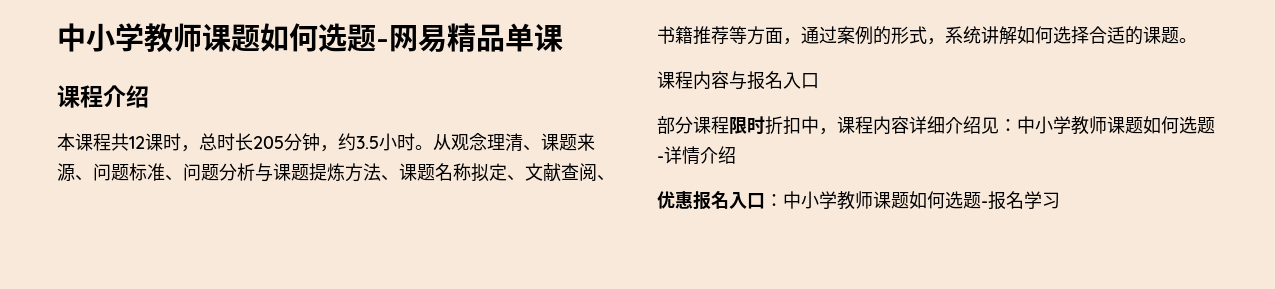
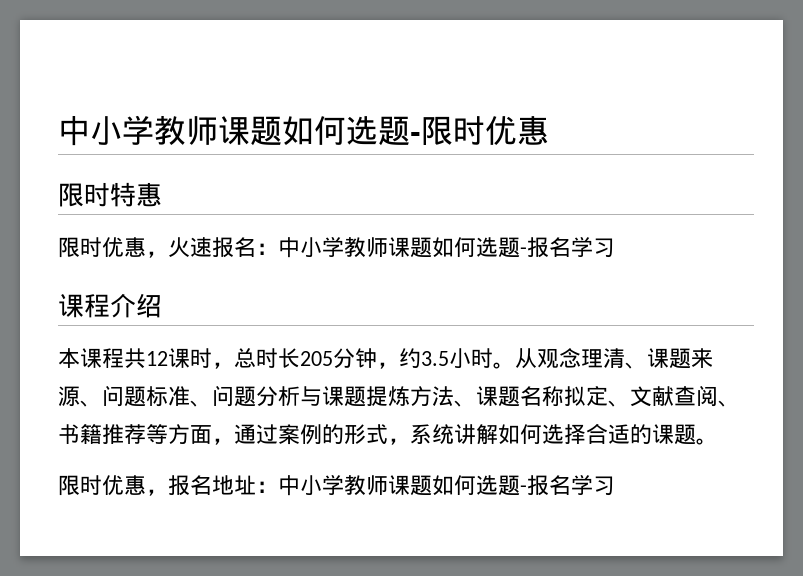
[57,23,563,53] 中小学教师课题如何选题-网易精品单课 -> [58,115,549,146] [58,182,162,207] [58,237,615,258] 中小学教师课题如何选题-限时优惠 // 限时特惠 // 限时优惠，火速报名：中小学教师课题如何选题-报名学习
[657,71,819,90] [657,116,1215,135] [657,146,736,165] [657,191,765,210] 课程内容与报名入口 // 部分课程限时折扣中，课程内容详细介绍见：中小学教师课题如何选题-详情介绍 // 优惠报名入口 -> [58,475,256,496] 限时优惠，报名地址

